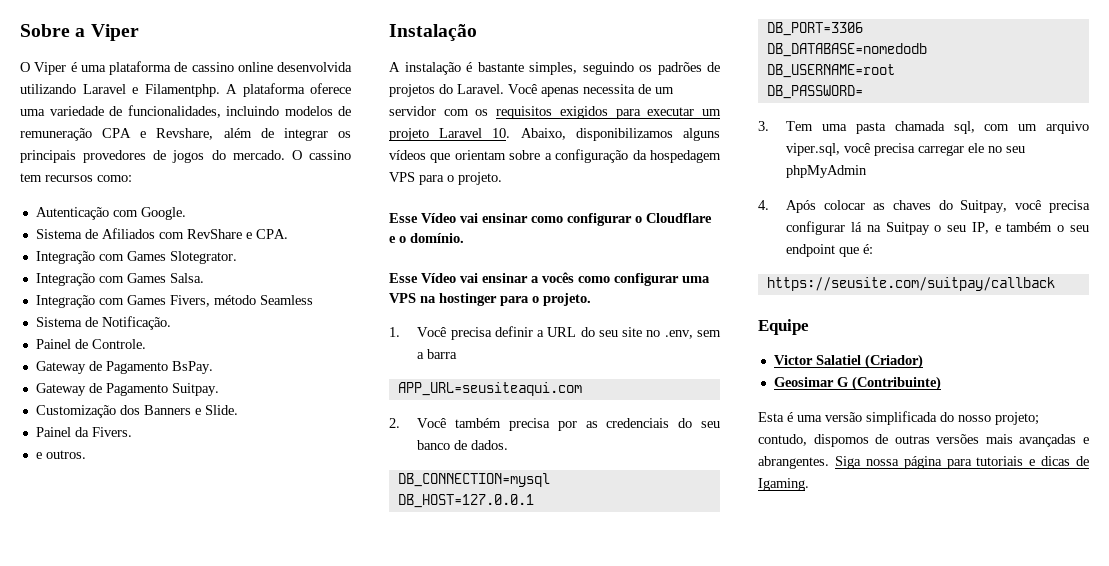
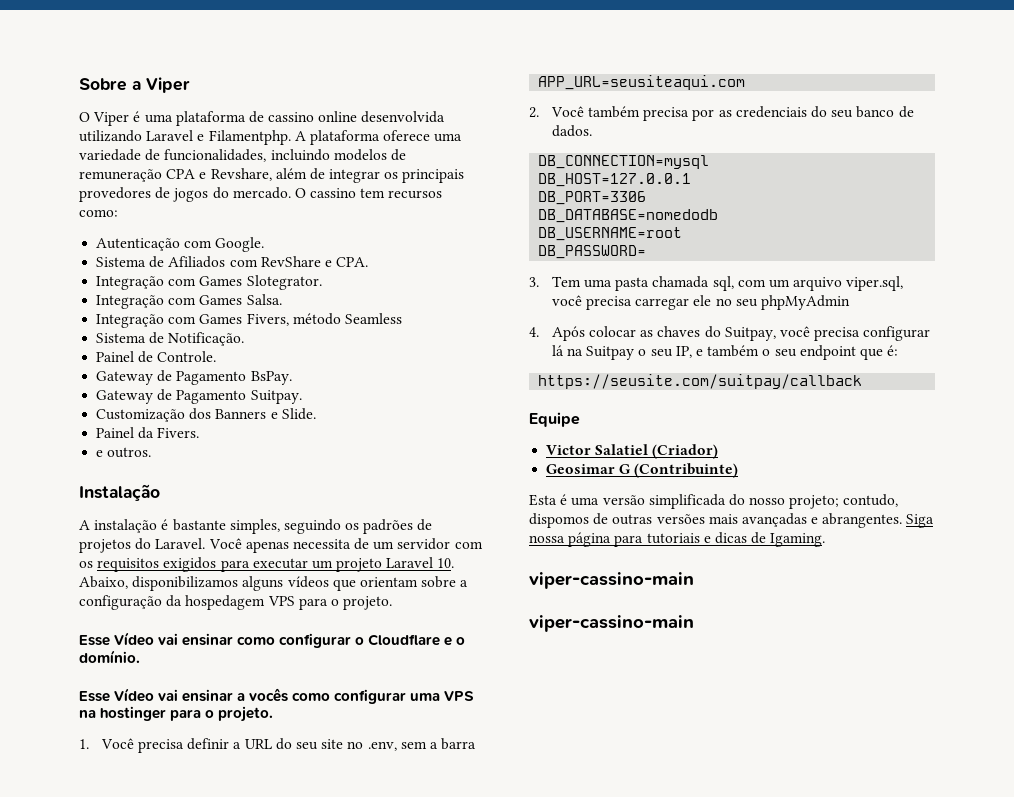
(809, 484) none -> [529,572,694,589] [529,615,694,632] // viper-cassino-main // viper-cassino-main

